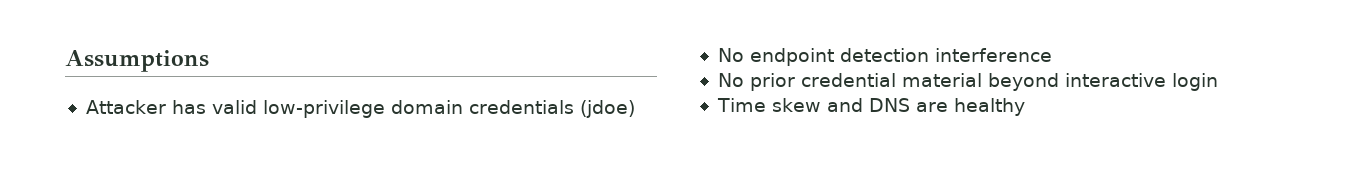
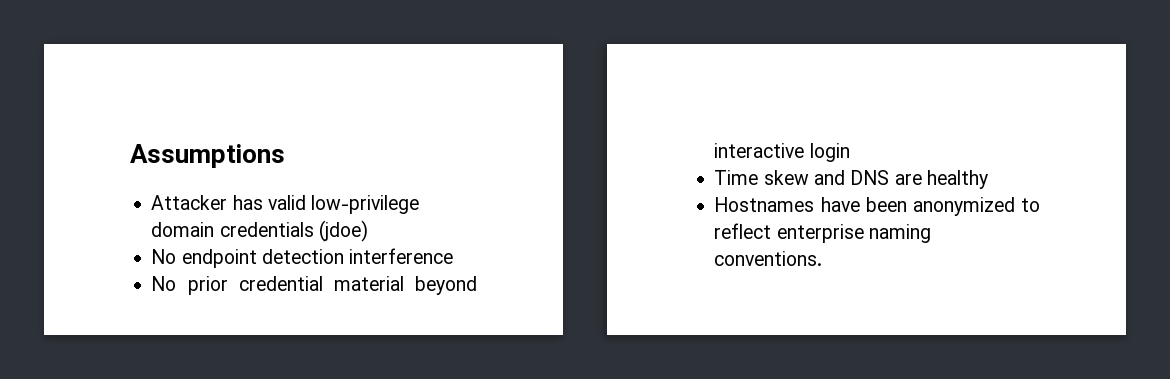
(1025, 107) none -> [714,197,1040,216] [714,223,931,243] [714,251,823,266] // Hostnames have been anonymized to reflect enterprise naming conventions.

